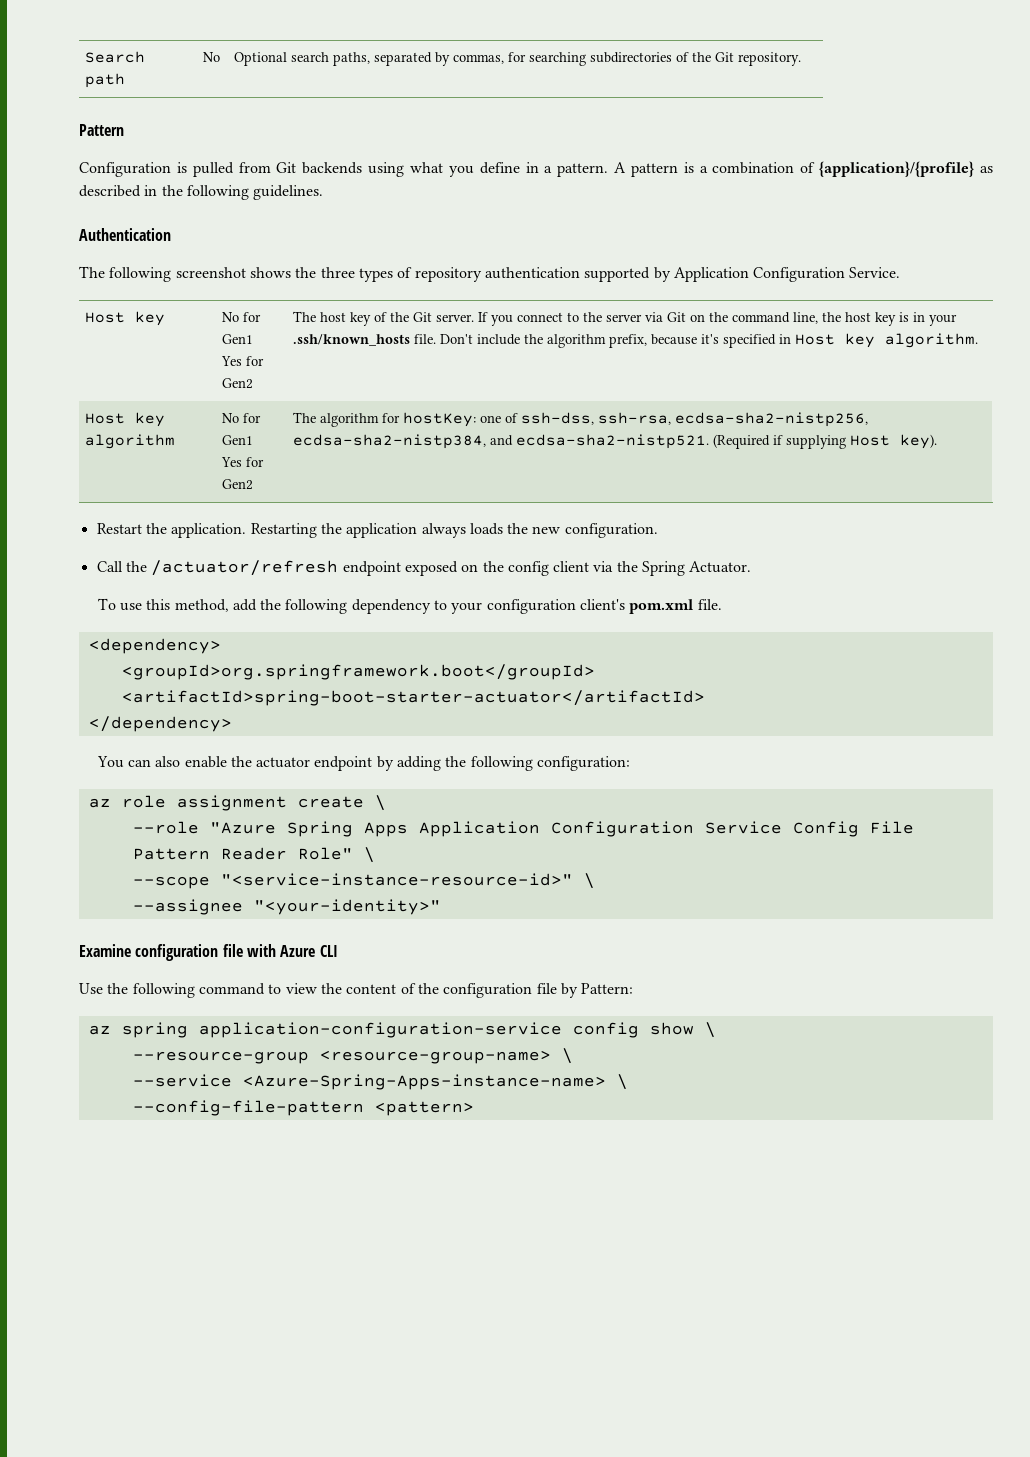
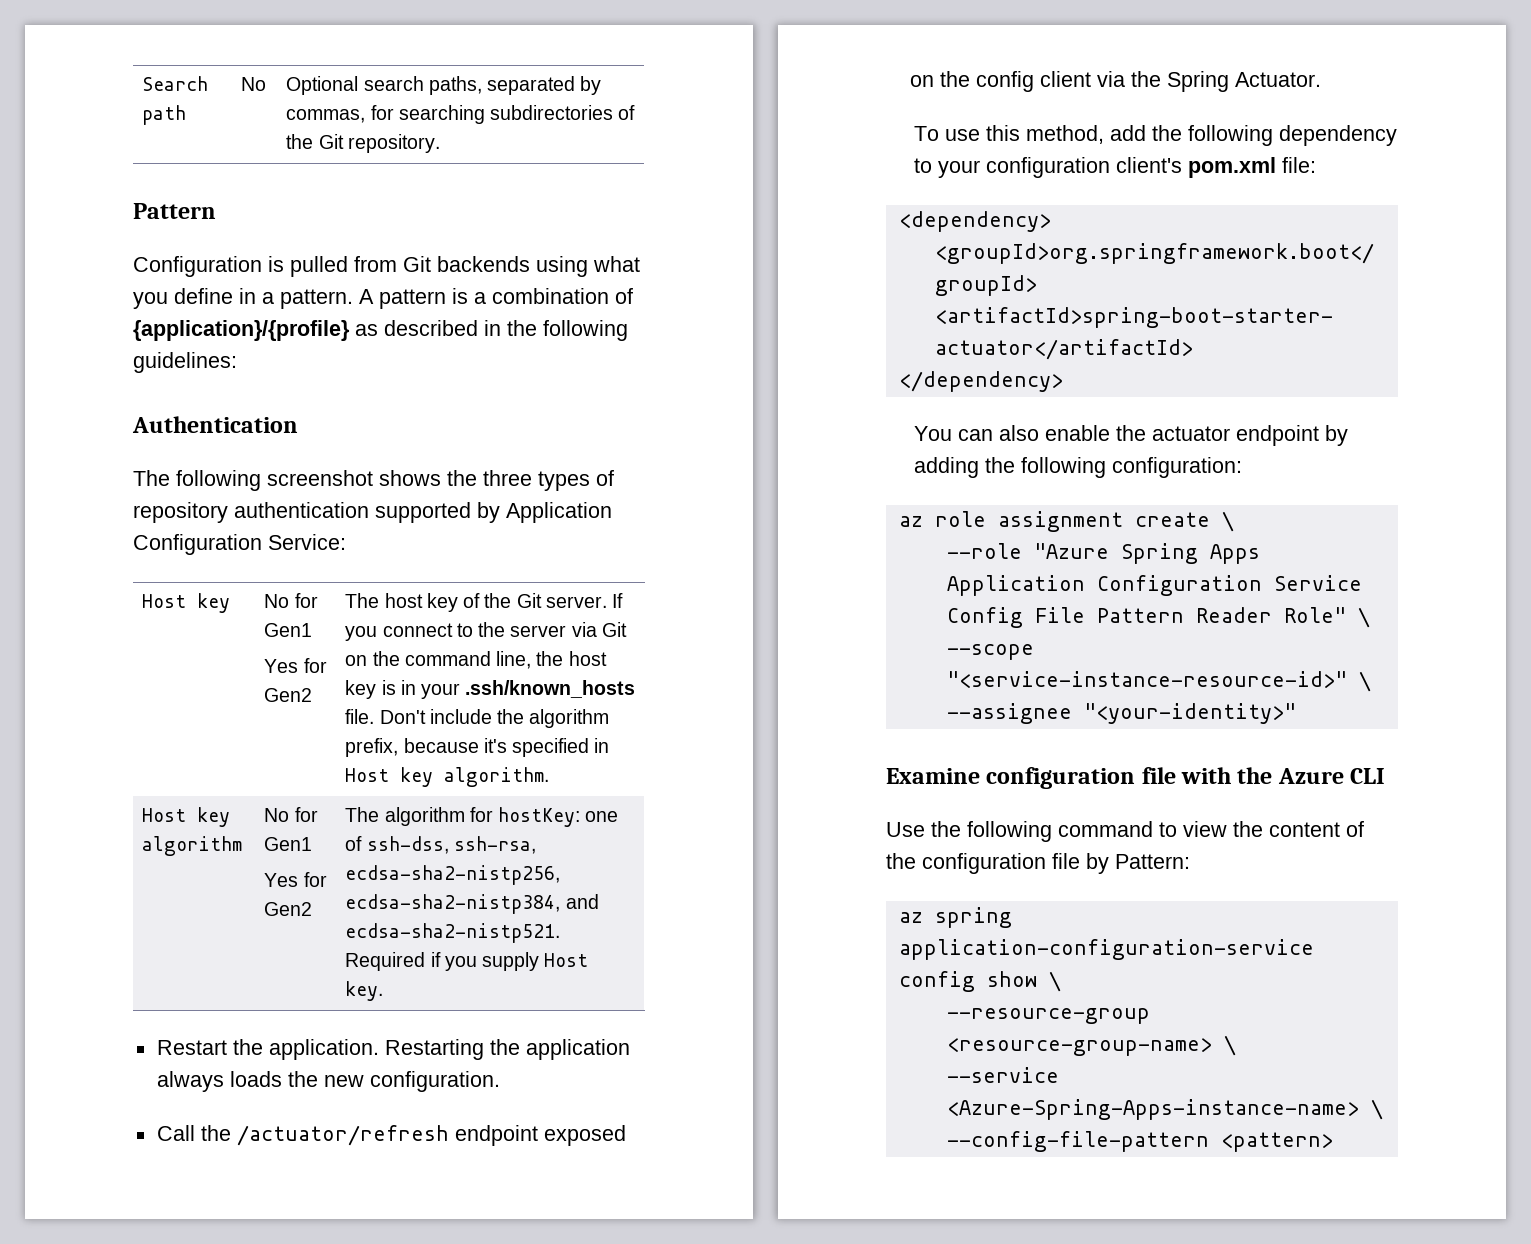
[253,185,324,200] guidelines. -> [133,352,237,373] guidelines:
[849,267,901,278] Service. -> [268,534,346,550] Service:
[713,434,938,449] (Required if supplying Host key). -> [345,952,589,971] [345,981,384,1001] Required if you supply Host key.
[697,599,722,610] file. -> [1282,157,1317,173] file:
(276, 950) none -> [1237,767,1273,784] the

